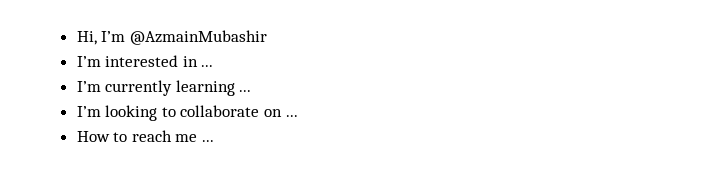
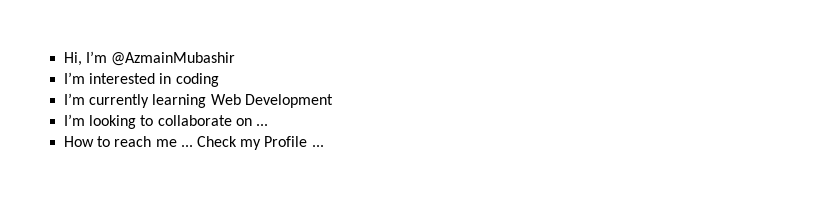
[201,65,214,67] ... -> [175,73,219,87] coding
[239,90,252,92] ... -> [210,94,333,108] Web Development
(215, 141) none -> [196,136,324,150] Check my Profile ...

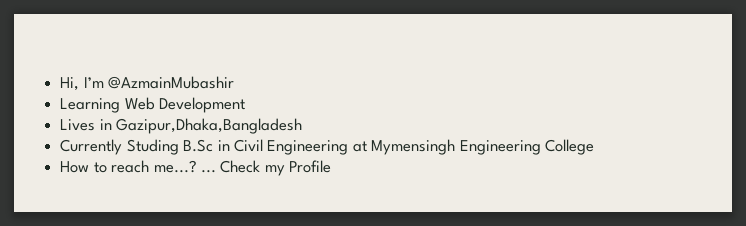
[64,72,219,87] [64,93,333,108] [64,114,268,129] I’m interested in coding // I’m currently learning Web Development // I’m looking to collaborate on ... -> [60,97,246,113] [60,118,303,134] [60,139,595,155] Learning Web Development // Lives in Gazipur,Dhaka,Bangladesh // Currently Studing B.Sc in Civil Engineering at Mymensingh Engineering College
[155,139,177,147] me -> [153,160,197,173] me...?
[311,145,324,147] ... -> (332, 166) none

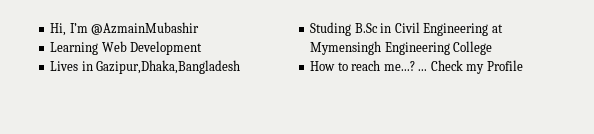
[60,139,123,155] Currently -> (241, 67) none

